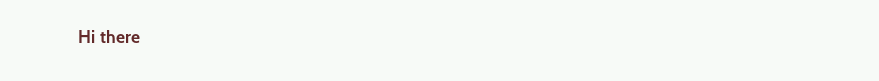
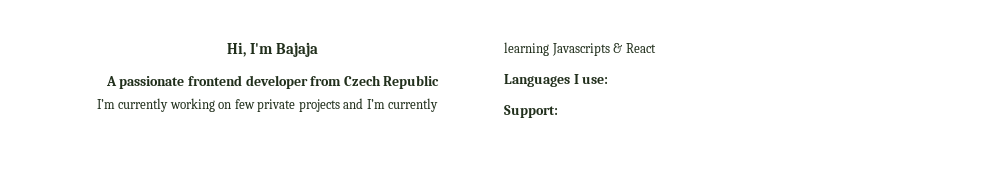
[78,30,140,43] Hi there -> [226,42,319,57] [105,75,440,89] [96,98,439,112] [504,42,656,56] [504,74,609,87] [504,105,558,118] Hi, I'm Bajaja // A passionate frontend developer from Czech Republic // I’m currently working on few private projects and I’m currently learning Javascripts & React // Languages I use: // Support:

